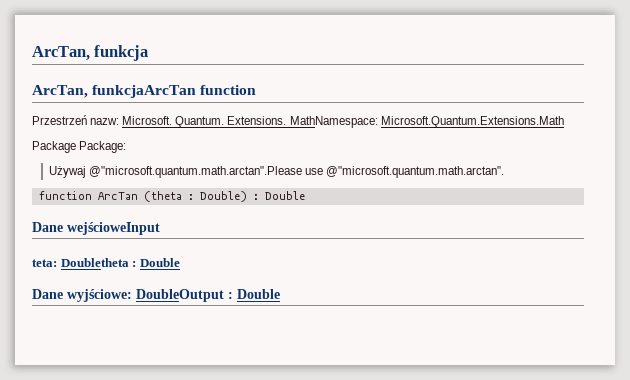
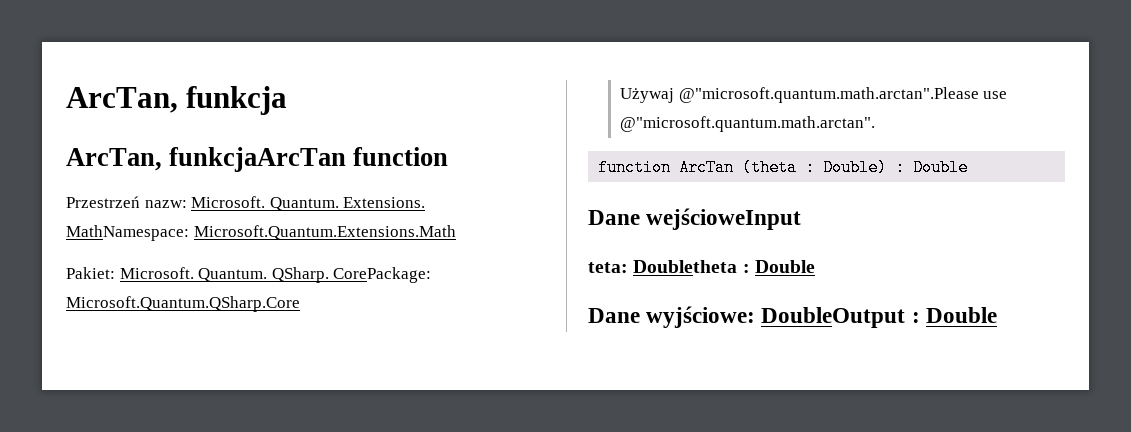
[32,141,127,153] Package Package: -> [66,267,432,283] [66,296,300,312] Pakiet: Microsoft. Quantum. QSharp. CorePackage: Microsoft.Quantum.QSharp.Core

